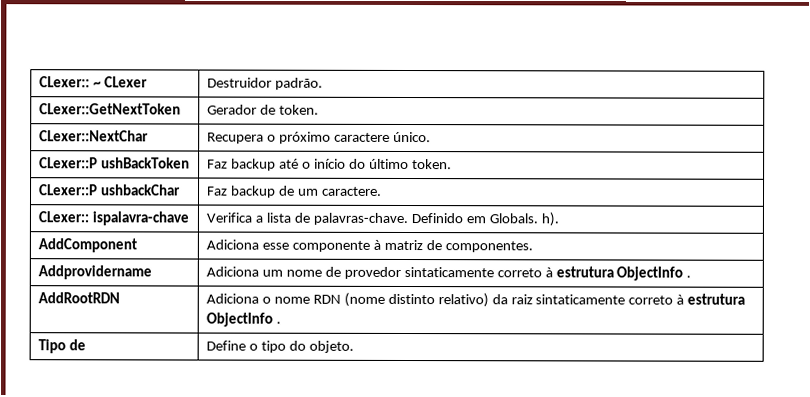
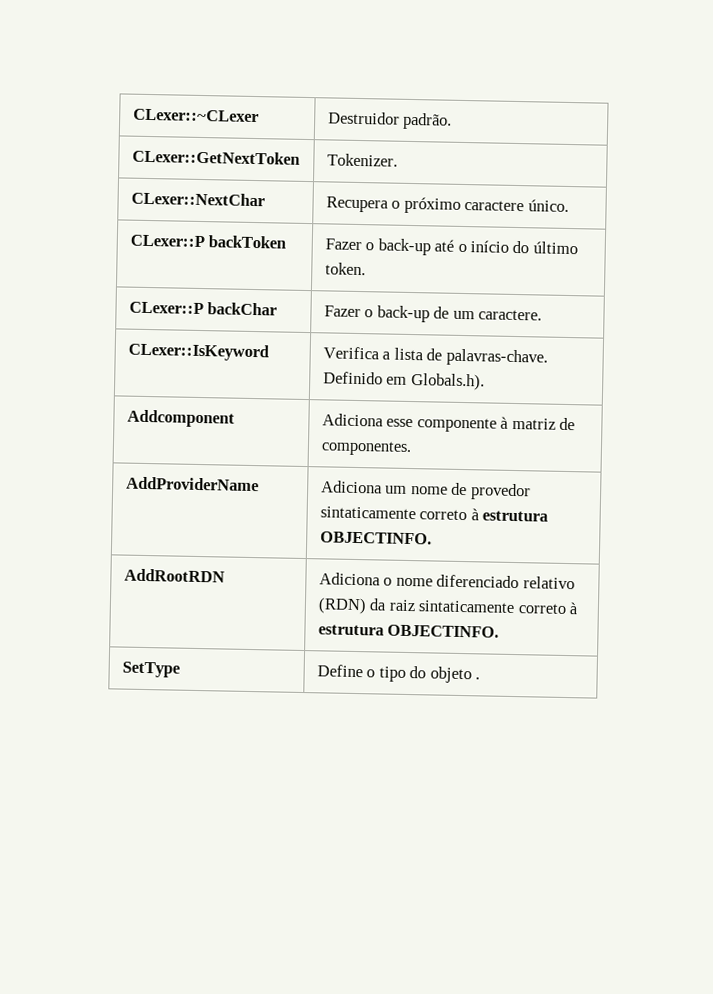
[39,76,149,88] CLexer:: ~ CLexer -> [132,108,259,123] CLexer::~CLexer
[207,104,320,115] Gerador de token. -> [326,153,398,167] Tokenizer.
[101,157,191,169] [207,158,277,171] ushBackToken | Faz backup -> [208,235,287,249] [324,238,431,256] backToken | Fazer o back-up
[101,184,182,196] [207,185,277,198] ushbackChar | Faz backup -> [207,302,278,316] [323,305,430,323] backChar | Fazer o back-up
[38,211,190,226] CLexer:: ispalavra-chave -> [127,342,269,362] CLexer::IsKeyword
[488,212,559,227] [38,238,138,253] Globals. h). // AddComponent -> [410,373,485,391] [126,409,235,428] Globals.h). // Addcomponent
[38,265,153,280] Addprovidername -> [125,476,259,492] AddProviderName
[616,266,692,281] ObjectInfo . -> [319,531,432,545] OBJECTINFO.
[312,292,489,308] RDN (nome distinto relativo) -> [436,574,575,590] [317,597,367,615] diferenciado relativo (RDN)
[206,312,282,327] [38,339,87,354] ObjectInfo . // Tipo de -> [387,624,500,638] [121,661,180,678] OBJECTINFO. // SetType
[308,340,354,353] objeto. -> [429,666,480,684] objeto .

